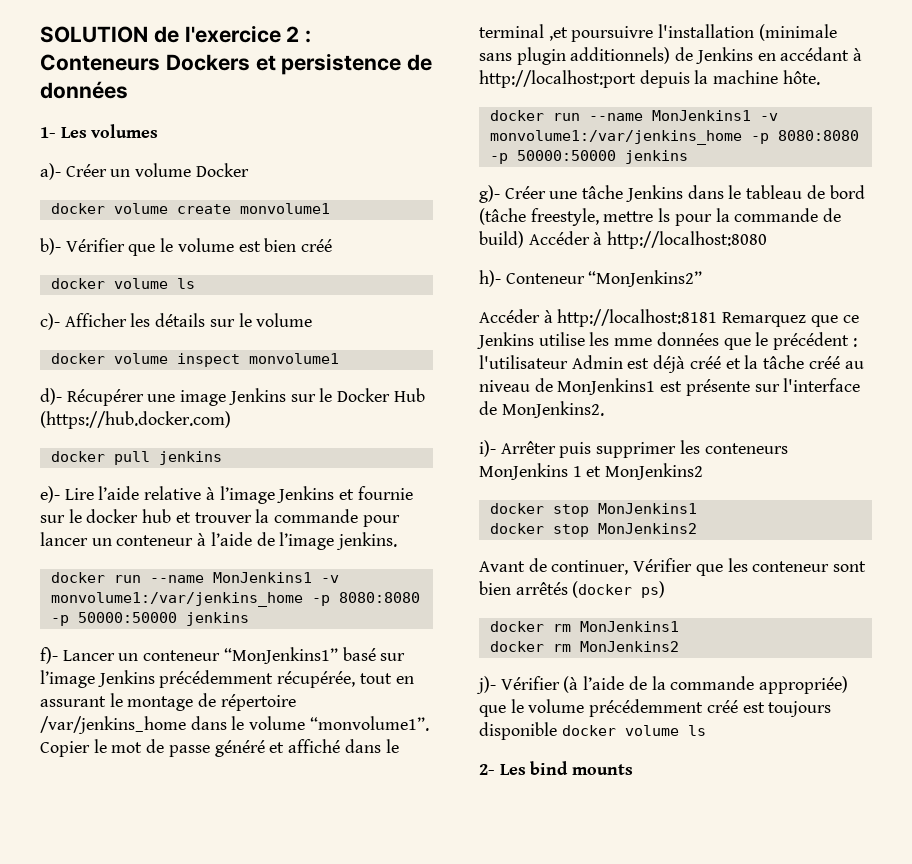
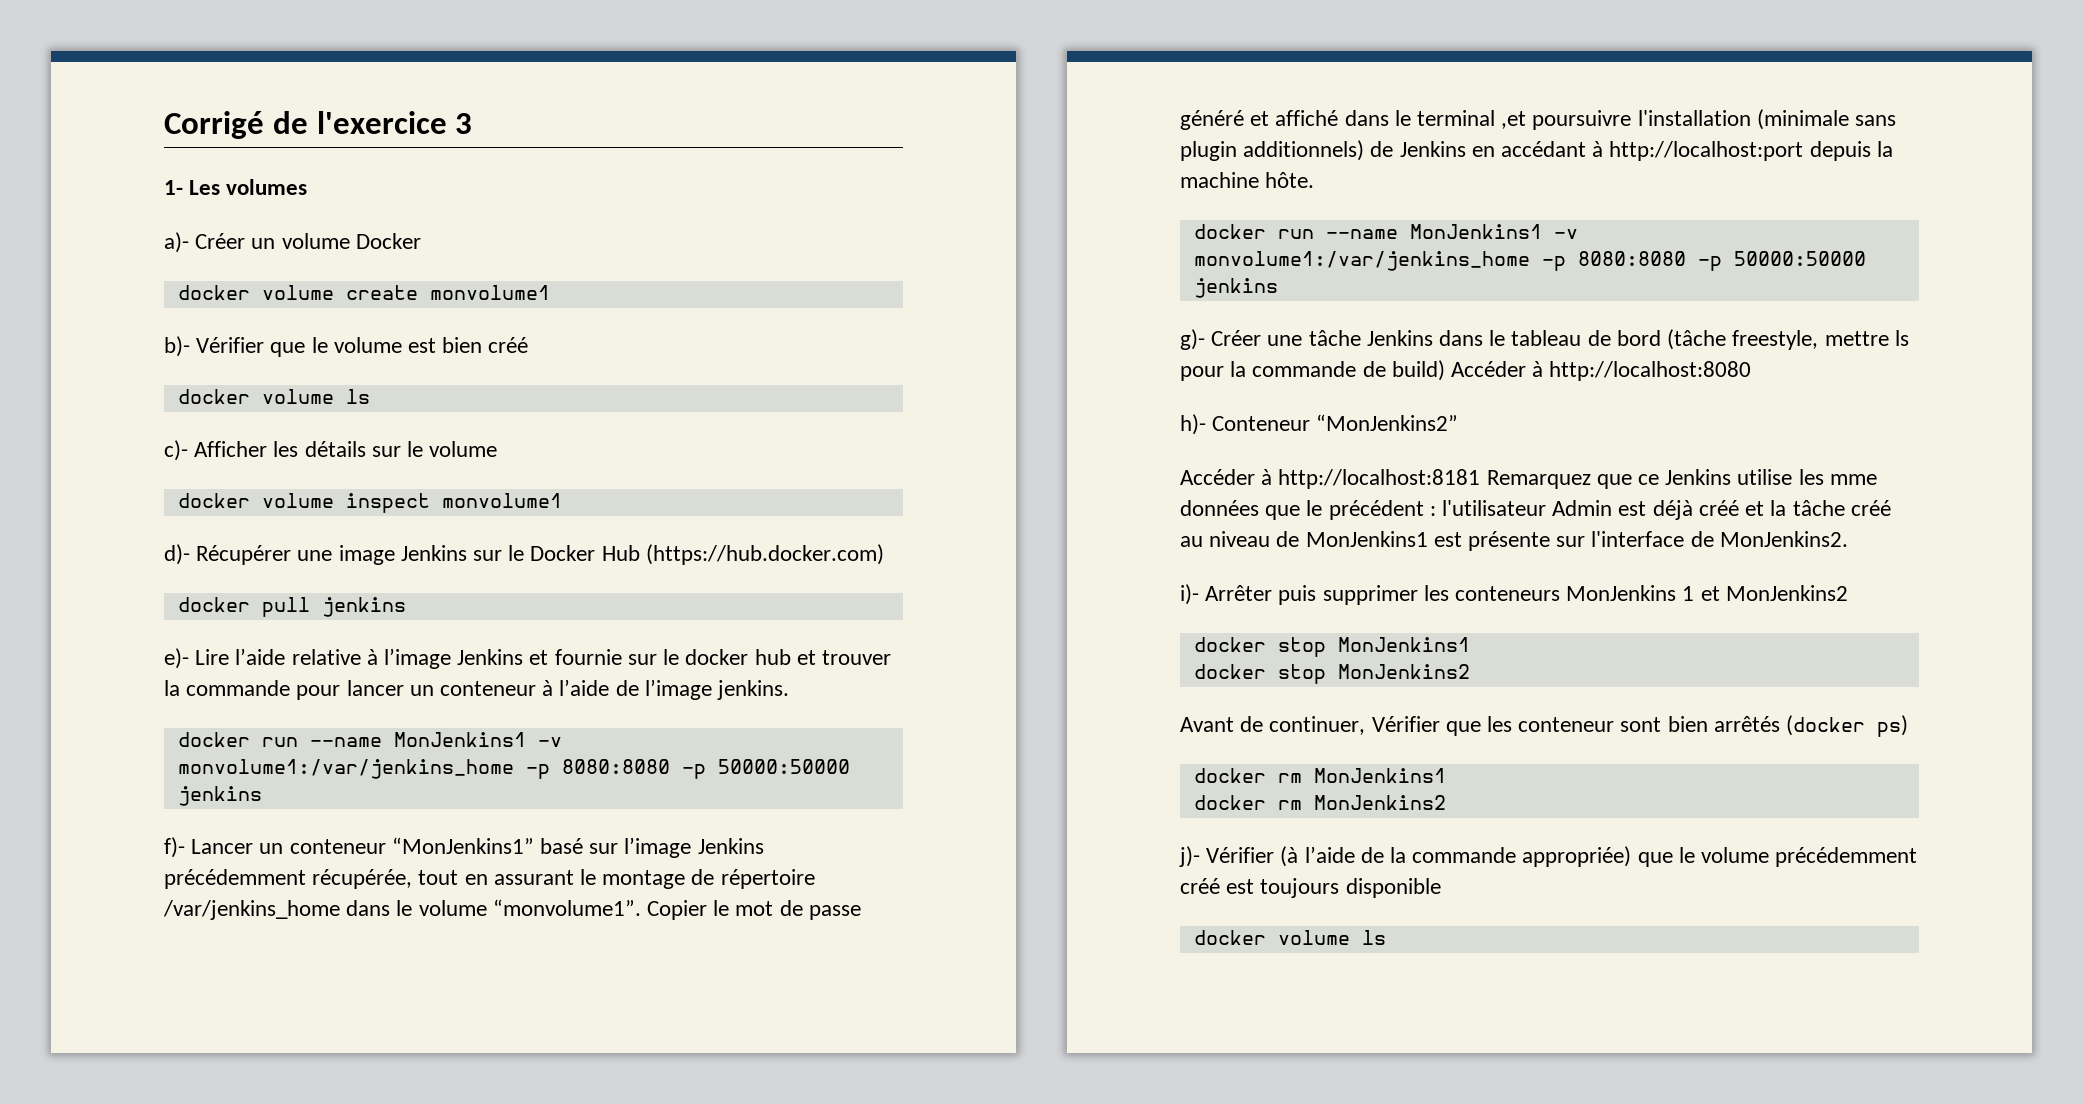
[40,26,148,43] SOLUTION -> [164,111,264,139] Corrigé
[286,26,312,43] [40,53,433,75] [40,81,128,99] 2 : Conteneurs Dockers et persistence de données -> [455,113,473,134] 3
[561,725,706,736] [479,761,634,775] docker volume ls // 2- Les bind mounts -> [1193,930,1386,945] // docker volume ls

